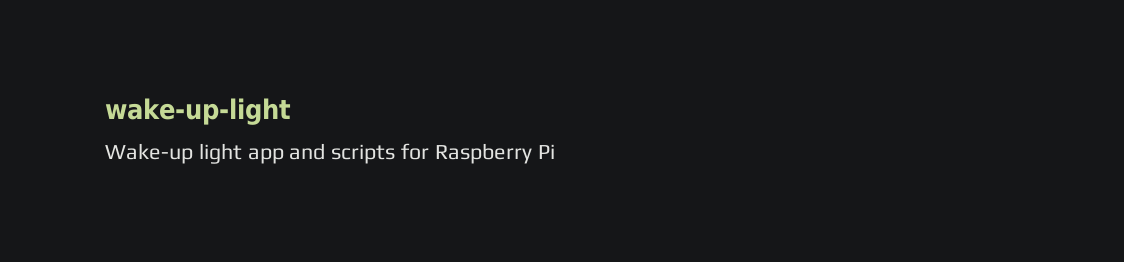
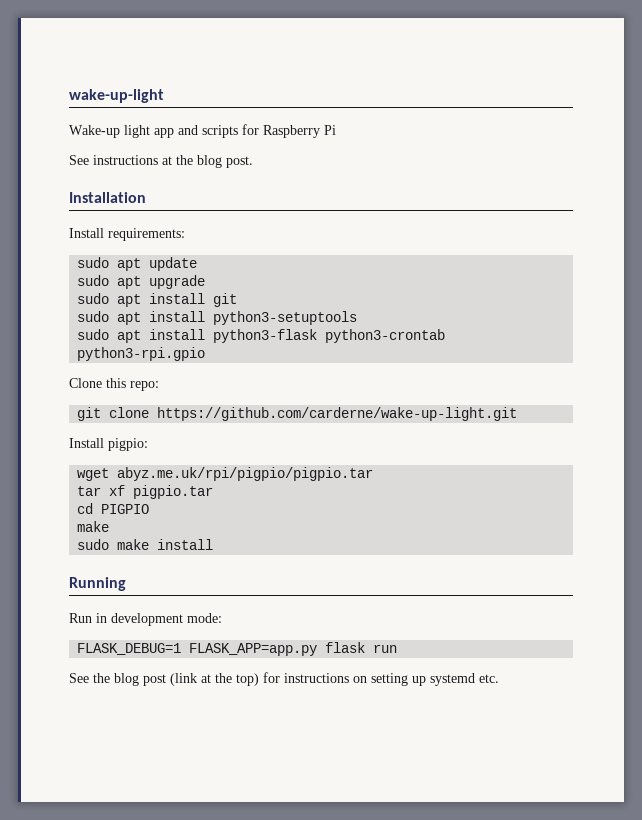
(555, 151) none -> [69,155,253,168] [69,192,146,203] [69,228,185,241] [77,257,198,271] [77,275,206,289] [77,293,238,307] [77,311,358,325] [77,329,446,343] [77,347,206,361] [69,378,159,391] [77,407,518,421] [69,438,148,451] [77,467,374,481] [77,485,214,499] [77,503,150,514] [77,521,110,532] [77,539,214,550] [69,577,126,591] [69,613,222,626] [77,642,398,656] [69,672,499,686] // See instructions at the blog post. // Installation // Install requirements: // sudo apt update // sudo apt upgrade // sudo apt install git // sudo apt install python3-setuptools // sudo apt install python3-flask python3-crontab python3-rpi.gpio // Clone this repo: // git clone https://github.com/carderne/wake-up-light.git // Install pigpio: // wget abyz.me.uk/rpi/pigpio/pigpio.tar // tar xf pigpio.tar // cd PIGPIO // make // sudo make install // Running // Run in development mode: // FLASK_DEBUG=1 FLASK_APP=app.py flask run // See the blog post (link at the top) for instructions on setting up systemd etc.

